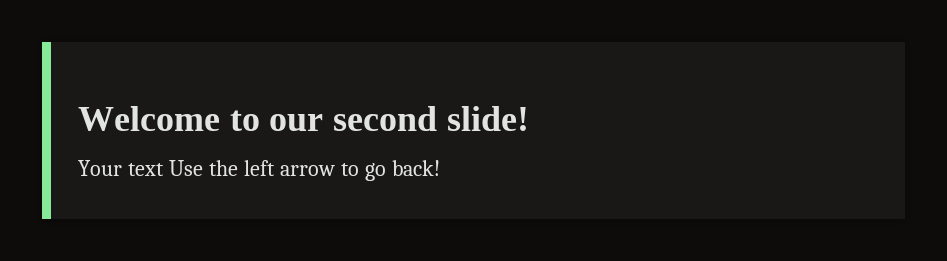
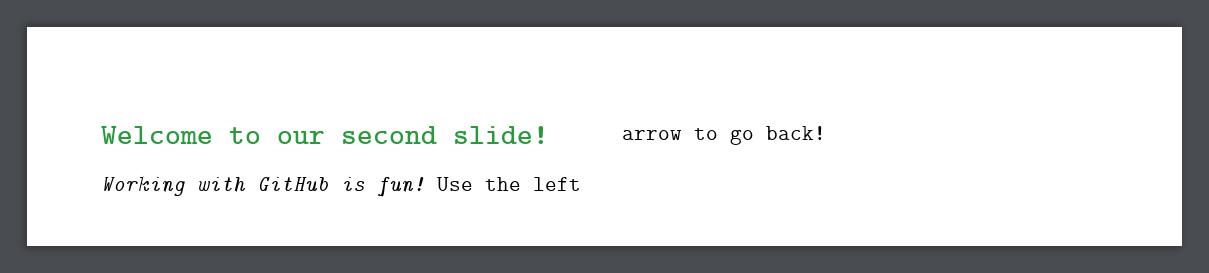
[78,160,164,176] Your text -> [101,175,425,197] Working with GitHub is fun!

